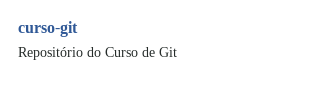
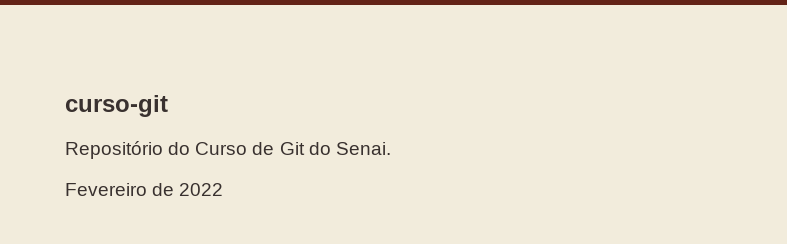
(177, 52) none -> [308,142,391,155] [65,183,224,196] do Senai. // Fevereiro de 2022

